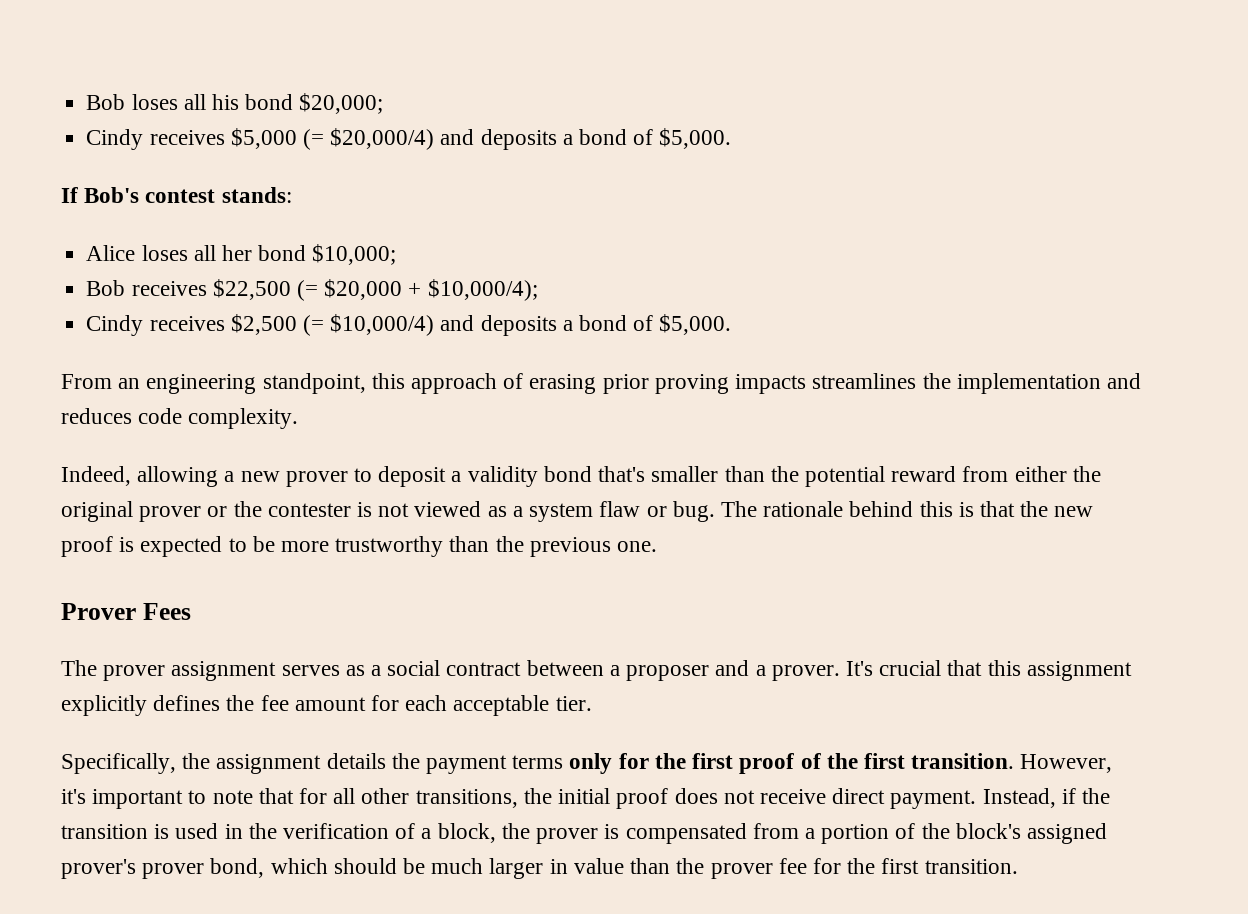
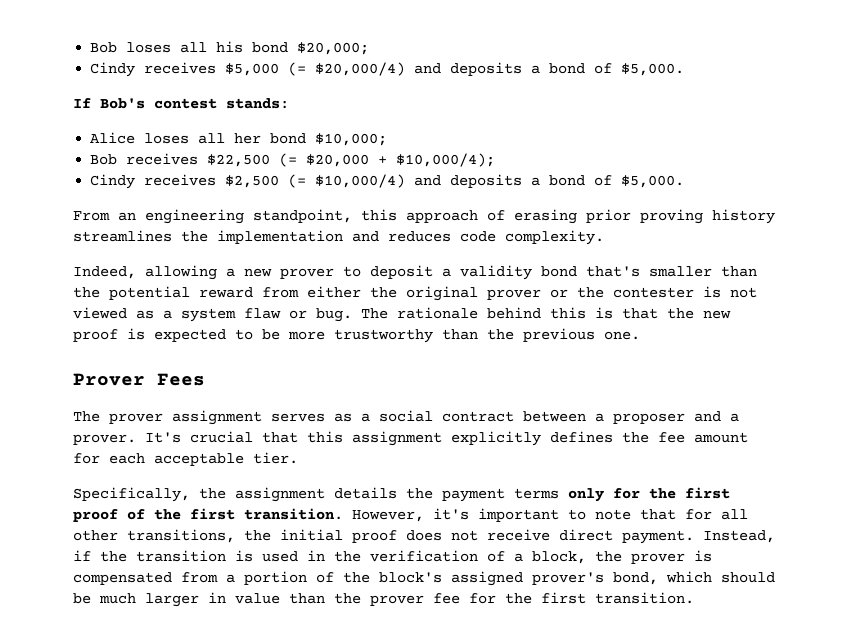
[735,374,807,394] impacts -> [712,209,775,224] history
[142,863,205,879] prover -> (604, 578) none

